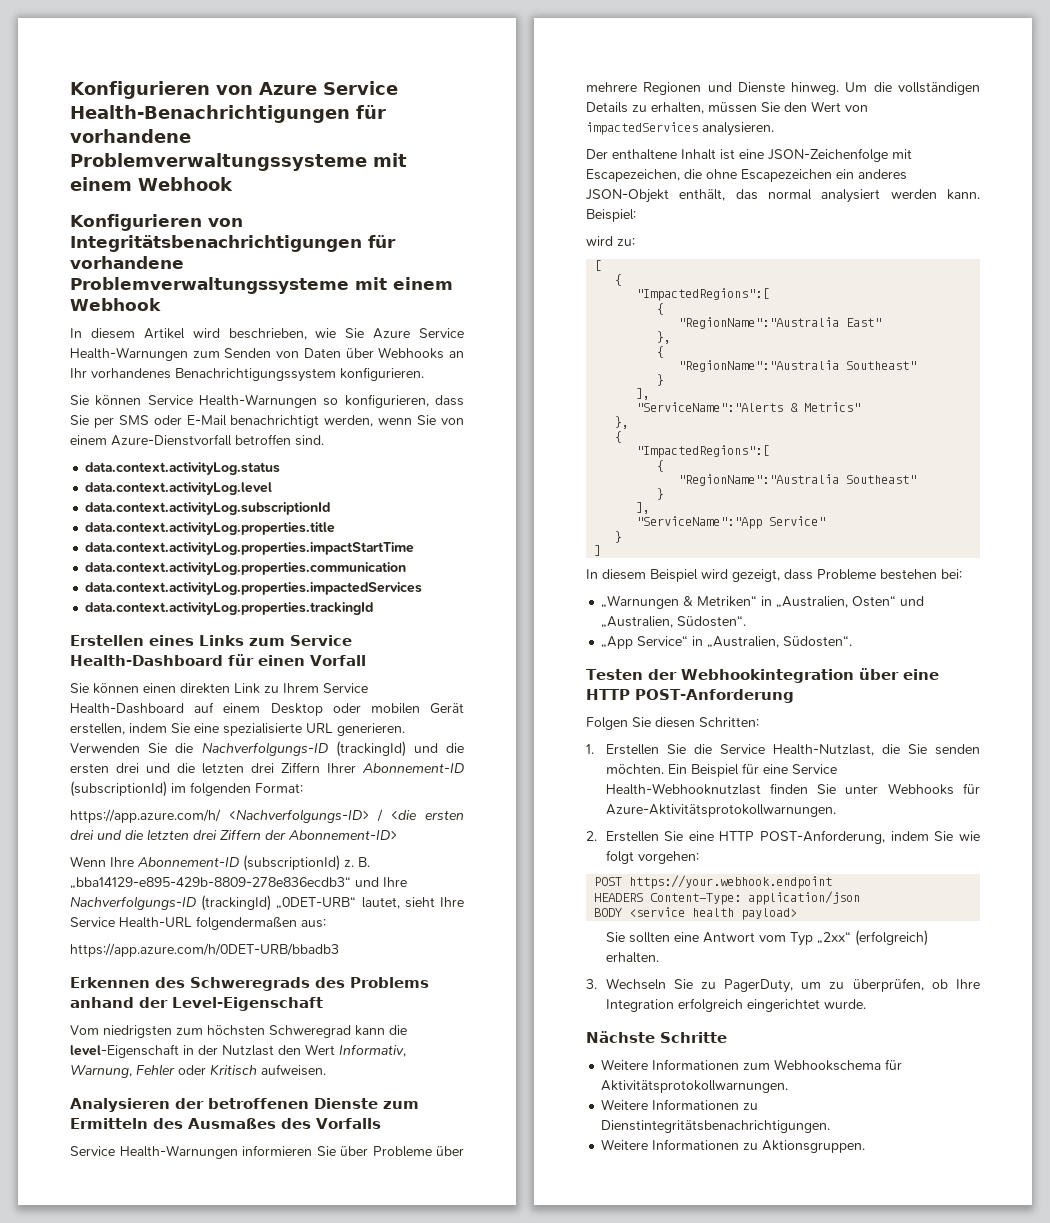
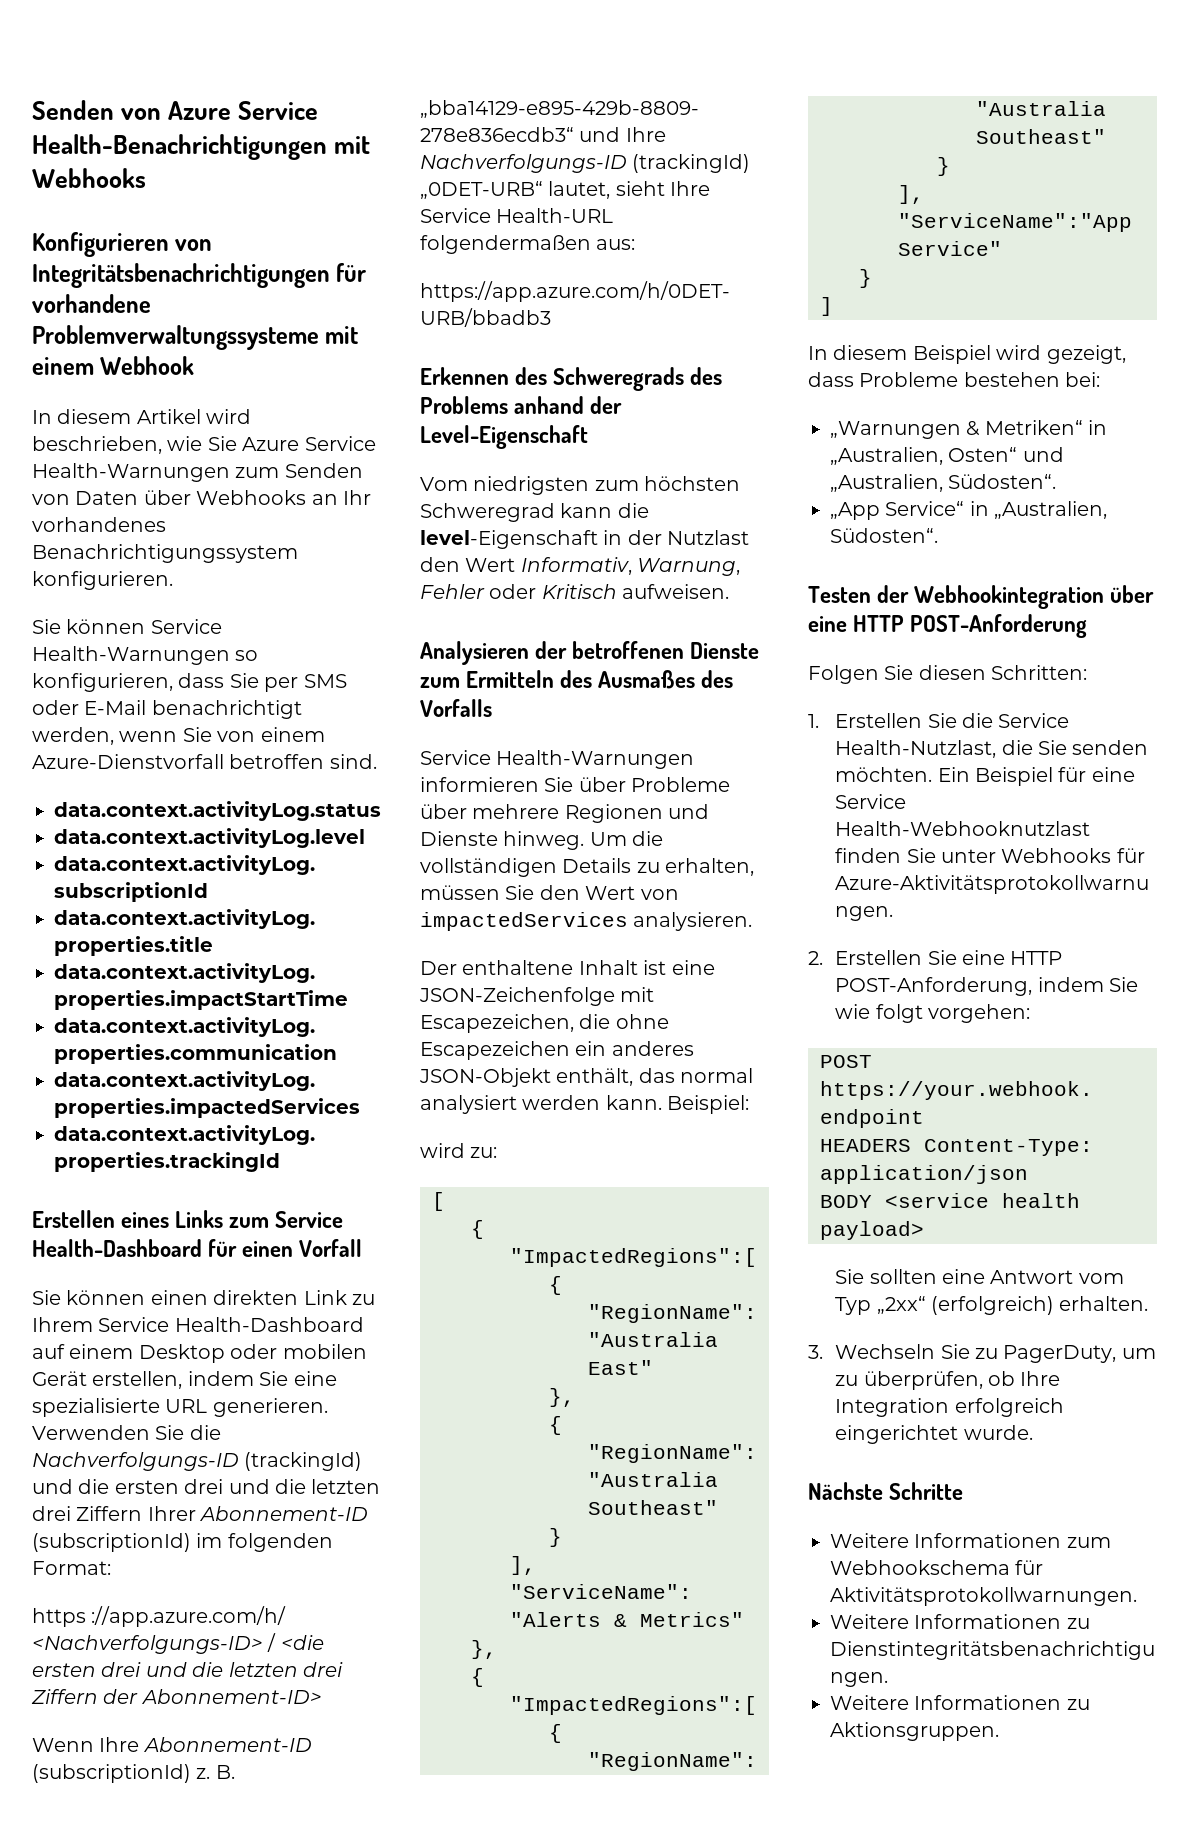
[70,81,210,99] Konfigurieren -> [32,100,114,120] Senden
[356,105,386,119] [70,129,191,143] [70,153,407,171] [70,177,233,191] für vorhandene Problemverwaltungssysteme mit einem Webhook -> [334,136,371,154] [32,168,146,188] mit Webhooks
[70,809,221,823] https://app.azure.com/h/ -> [32,1606,287,1627] https ://app.azure.com/h/

